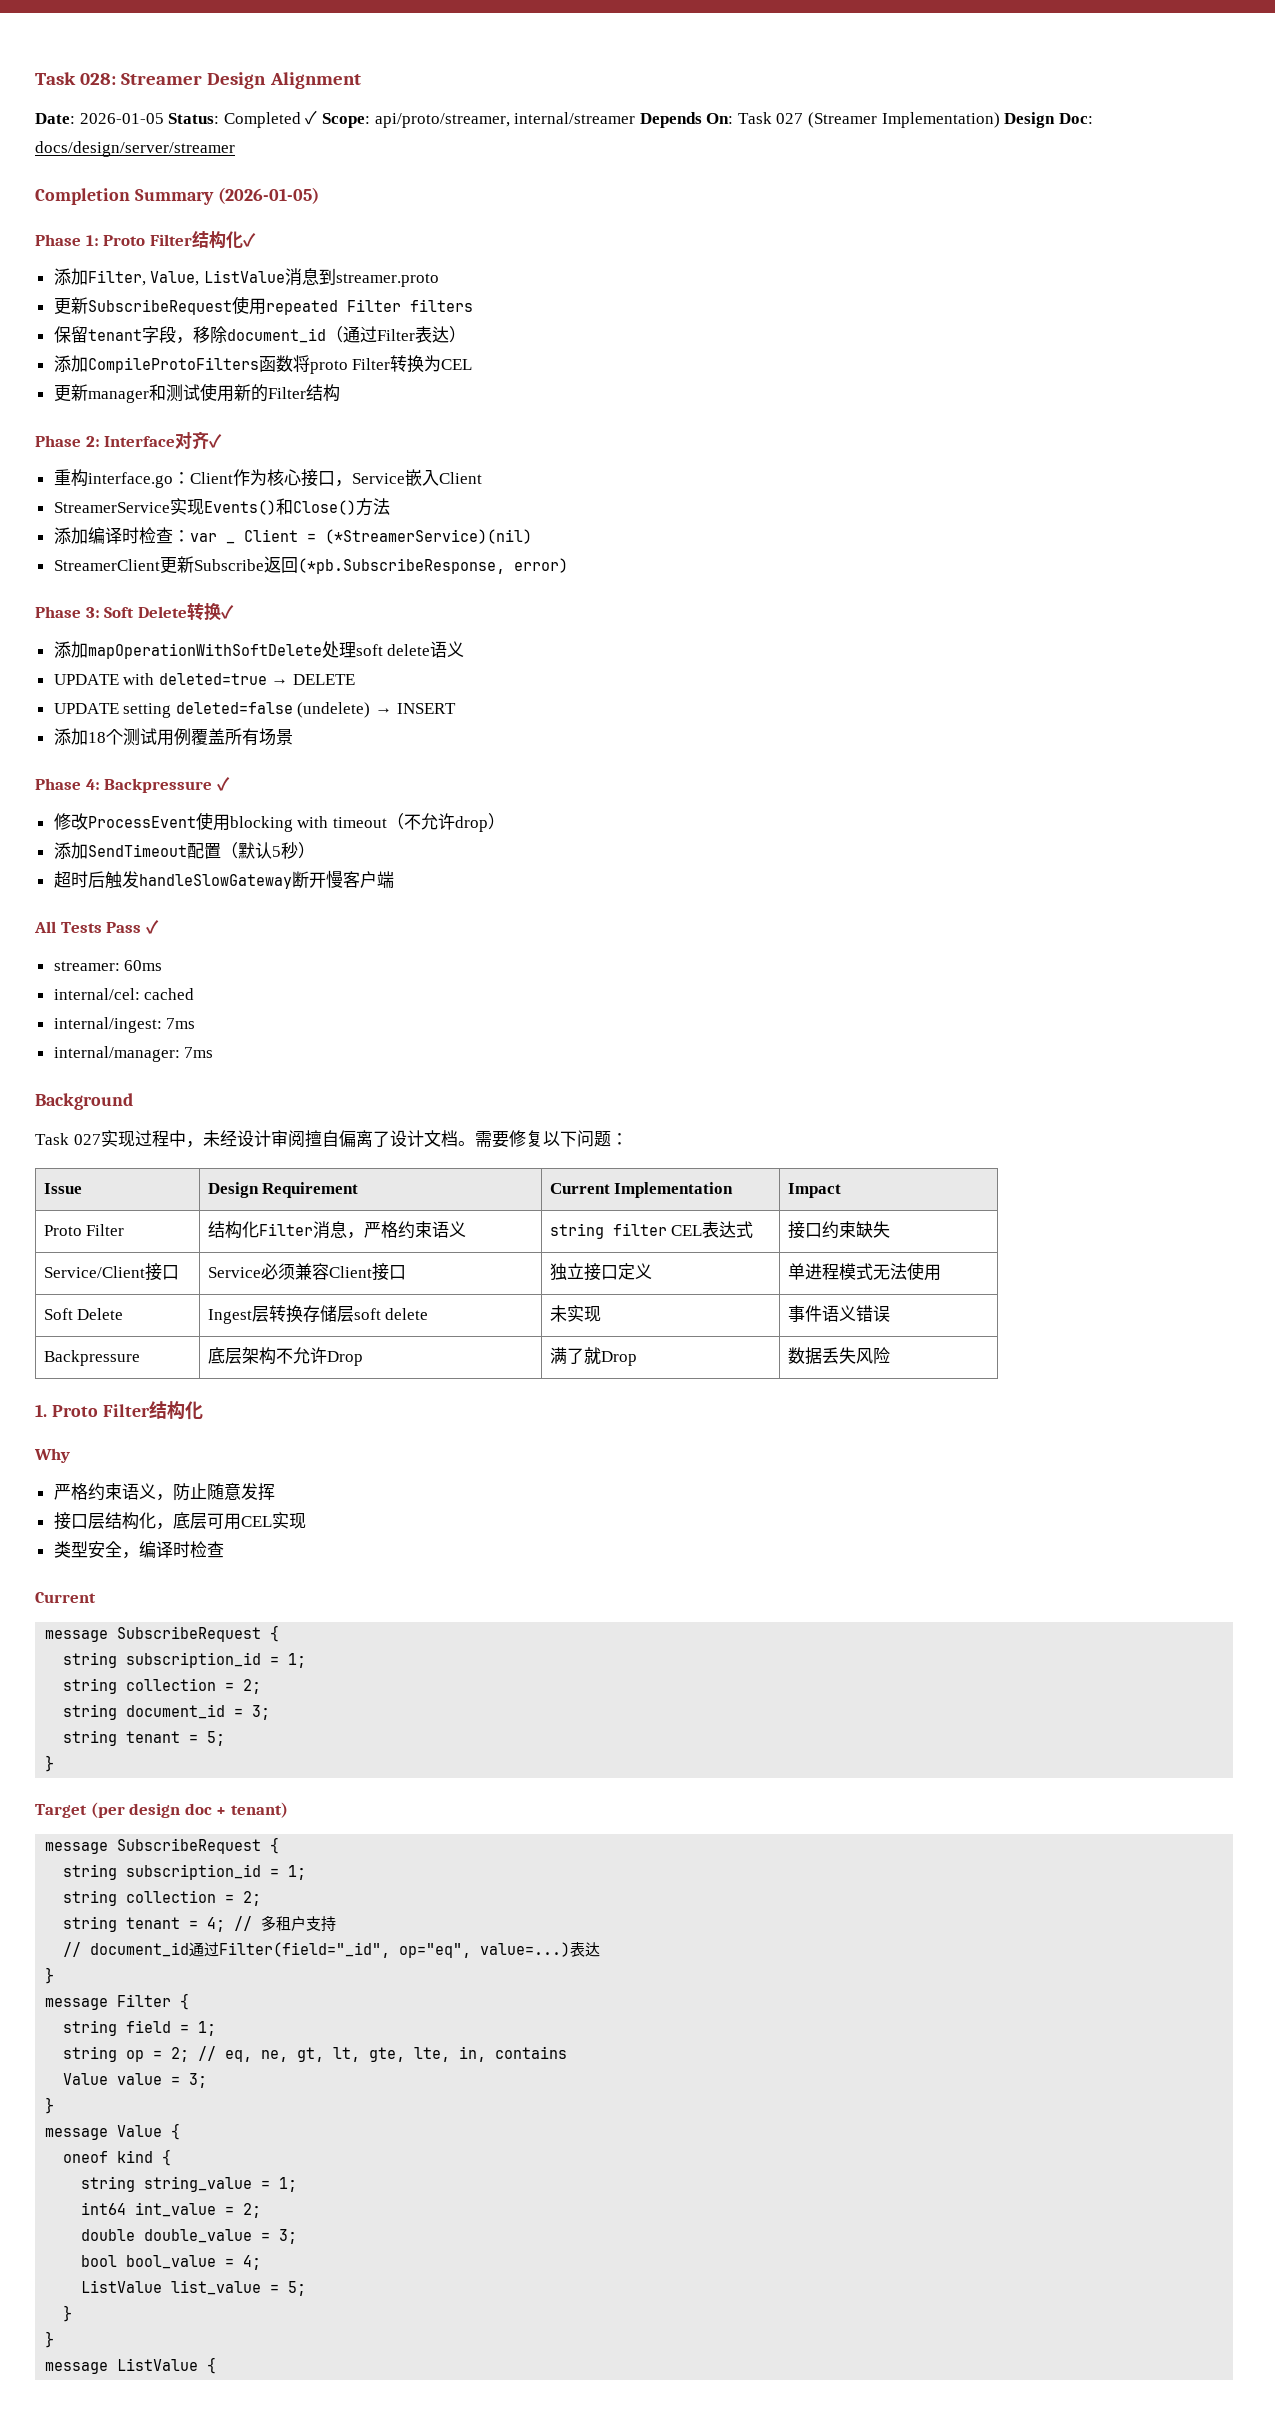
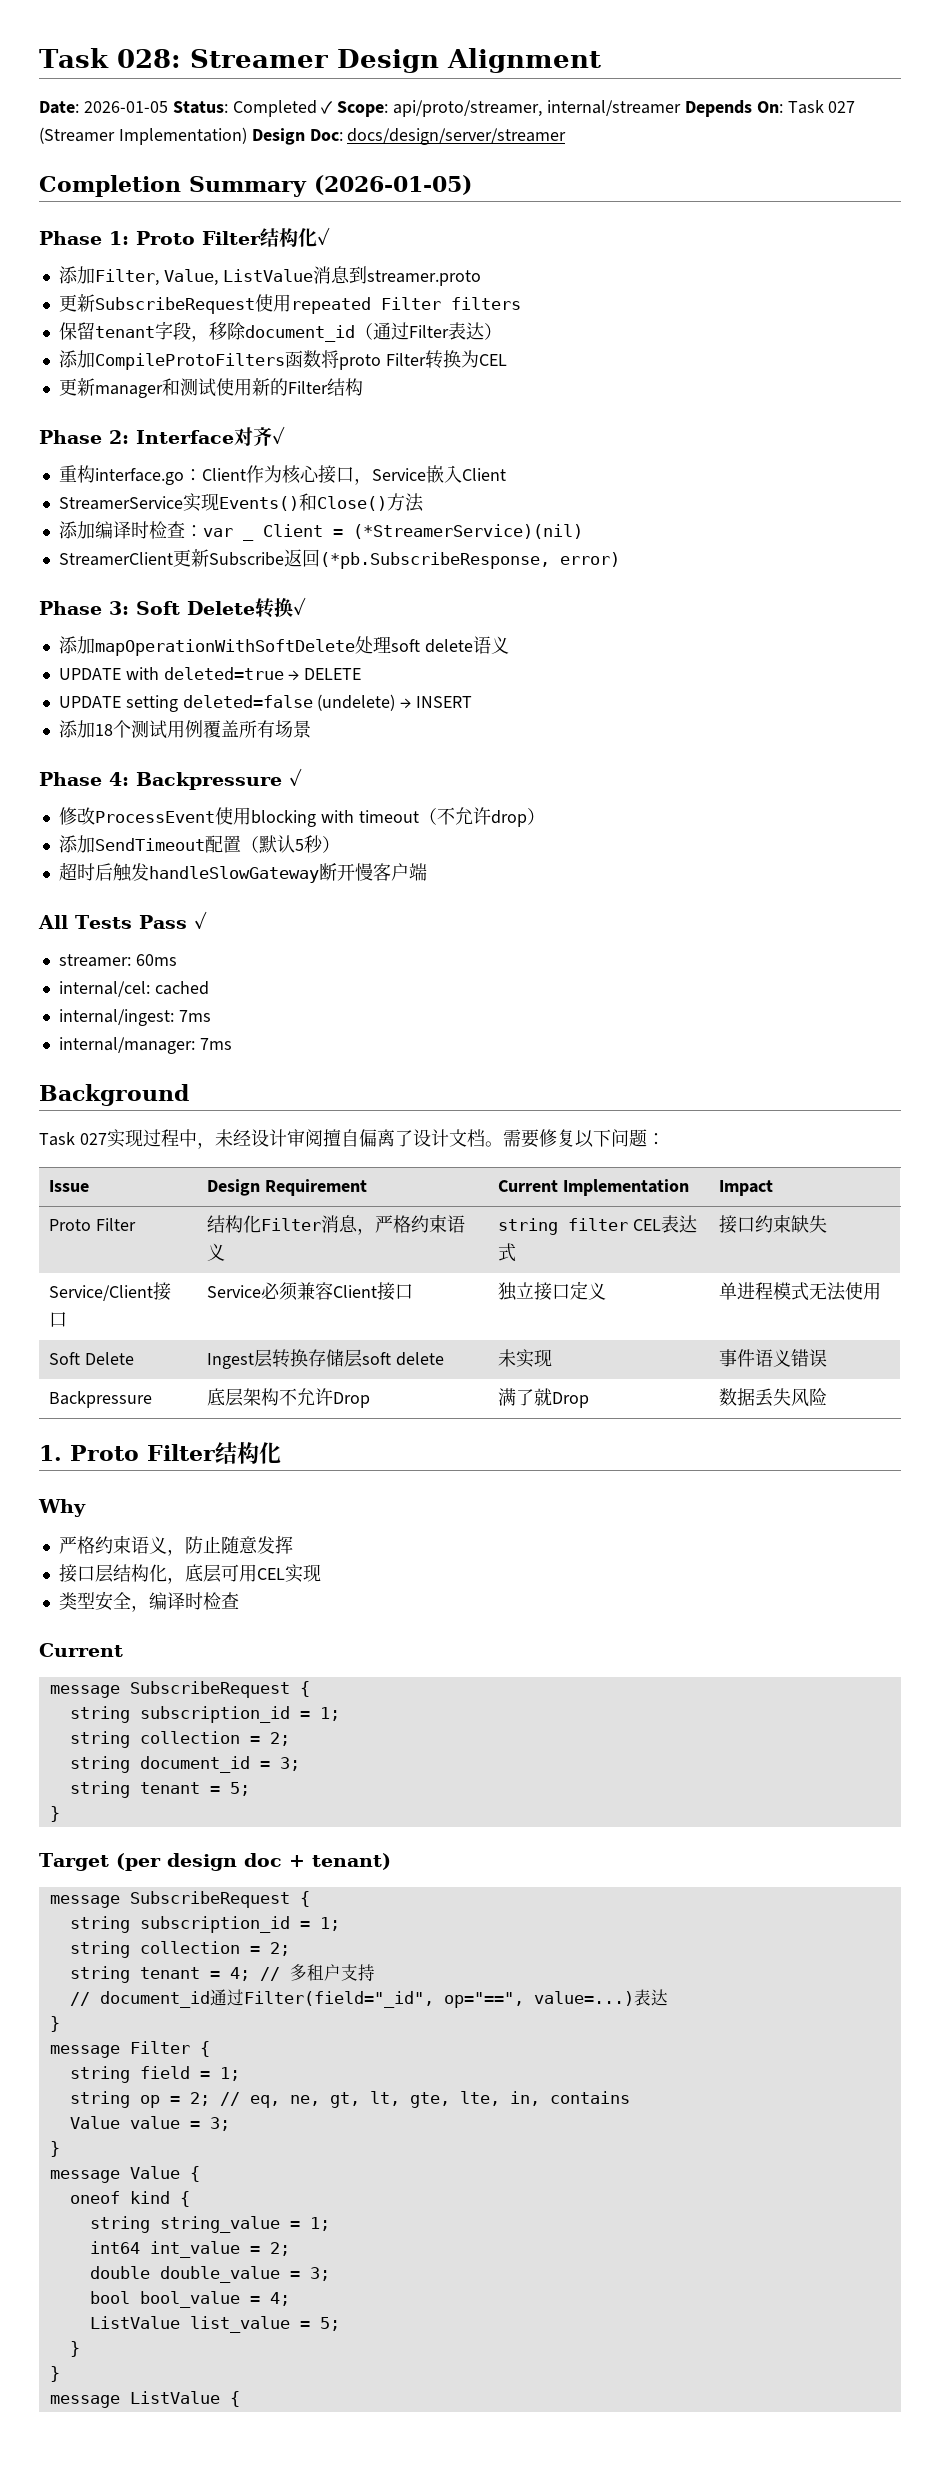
[399,1943,472,1958] op="eq", -> [443,1992,524,2008] op="==",

